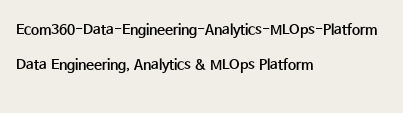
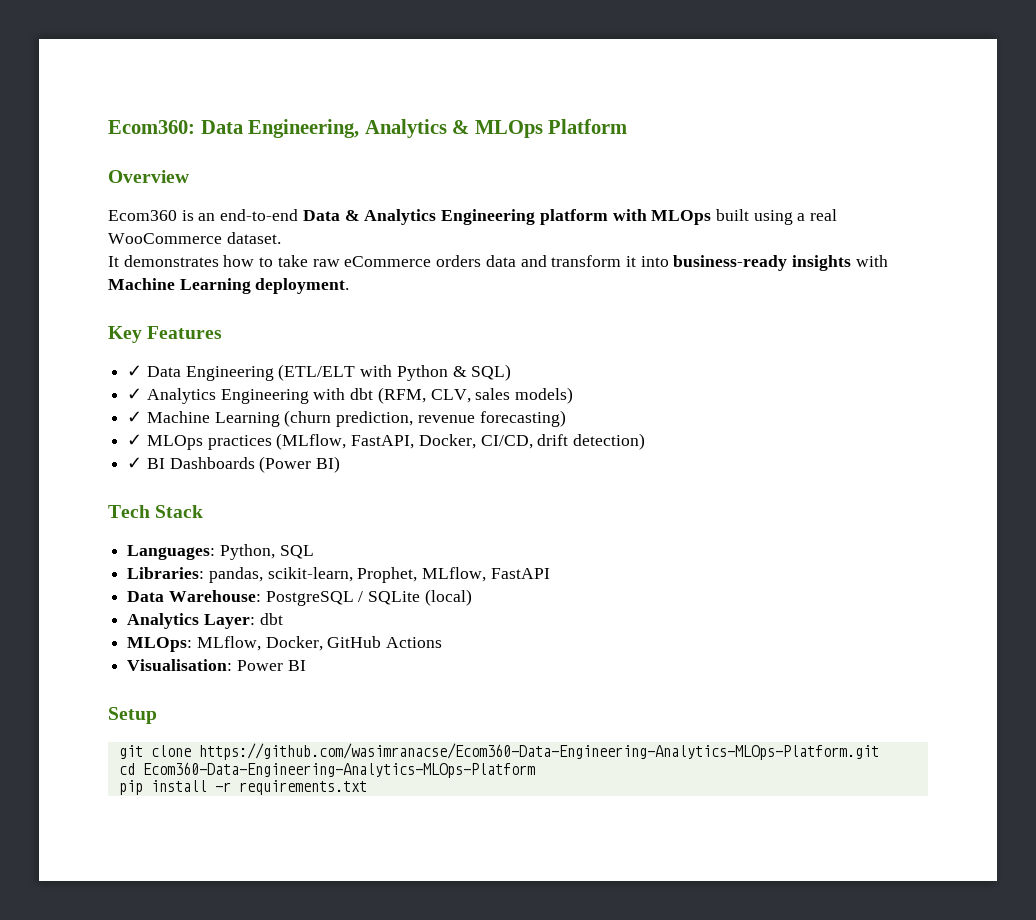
[16,23,377,39] Ecom360-Data-Engineering-Analytics-MLOps-Platform // -> [108,120,195,134] Ecom360:
(313, 64) none -> [108,170,189,183] [108,209,838,225] [108,232,281,244] [108,255,888,271] [108,278,350,294] [108,326,223,343] [127,364,512,381] [127,387,574,404] [127,410,566,427] [127,433,646,450] [127,456,341,473] [108,505,204,518] [127,544,314,560] [127,567,550,583] [127,589,472,606] [127,613,283,629] [127,636,443,652] [127,659,306,671] [108,707,157,724] [118,743,879,760] [118,762,535,778] [118,780,367,795] // Overview // Ecom360 is an end-to-end Data & Analytics Engineering platform with MLOps built using a real WooCommerce dataset. // It demonstrates how to take raw eCommerce orders data and transform it into business-ready insights with Machine Learning deployment. // Key Features // ✓ Data Engineering (ETL/ELT with Python & SQL) // ✓ Analytics Engineering with dbt (RFM, CLV, sales models) // ✓ Machine Learning (churn prediction, revenue forecasting) // ✓ MLOps practices (MLflow, FastAPI, Docker, CI/CD, drift detection) // ✓ BI Dashboards (Power BI) // Tech Stack // Languages: Python, SQL // Libraries: pandas, scikit-learn, Prophet, MLflow, FastAPI // Data Warehouse: PostgreSQL / SQLite (local) // Analytics Layer: dbt // MLOps: MLflow, Docker, GitHub Actions // Visualisation: Power BI // Setup // git clone https://github.com/wasimranacse/Ecom360-Data-Engineering-Analytics-MLOps-Platform.git // cd Ecom360-Data-Engineering-Analytics-MLOps-Platform // pip install -r requirements.txt

